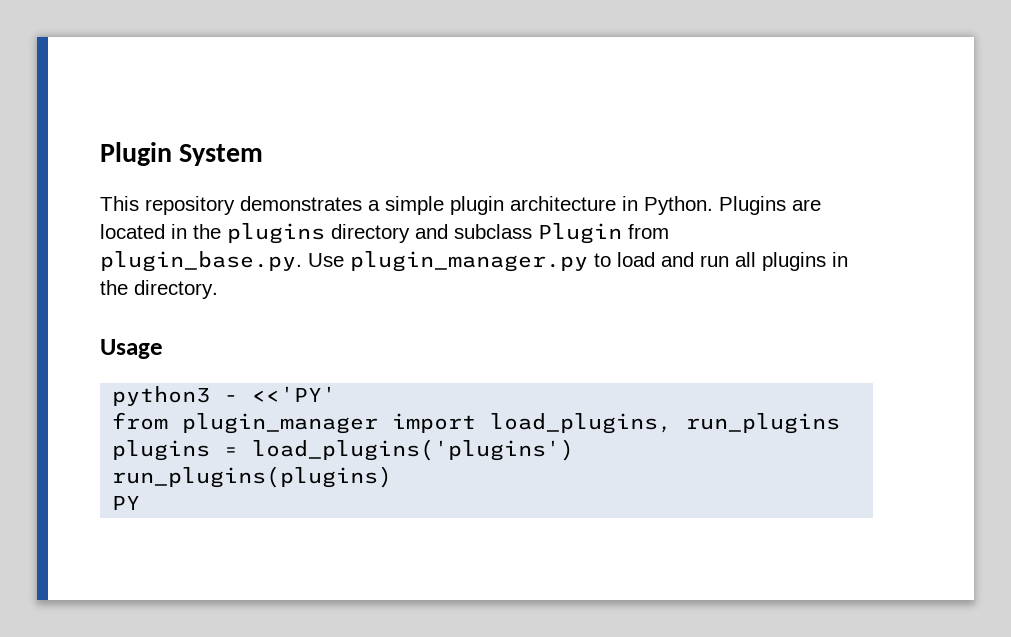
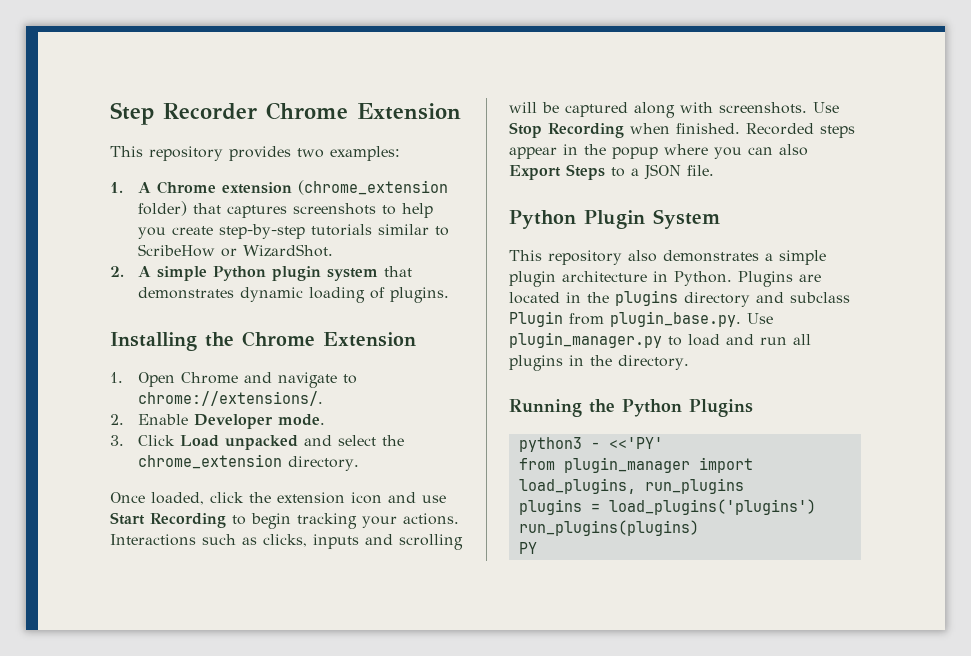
(100, 154) none -> [110,102,461,125] [110,146,400,161] [110,180,448,195] [137,201,433,218] [137,224,449,239] [137,244,333,257] [110,266,412,281] [137,287,449,303] [110,331,416,351] [110,372,357,388] [137,391,323,406] [110,414,325,429] [110,435,404,450] [137,454,359,471] [110,492,446,505] [110,512,459,529] [110,534,463,550] [509,102,839,118] [509,122,855,138] [509,144,808,159] [509,164,714,180] [509,210,576,229] Step Recorder Chrome Extension // This repository provides two examples: // 1. A Chrome extension (chrome_extension folder) that captures screenshots to help you create step-by-step tutorials similar to ScribeHow or WizardShot. // 2. A simple Python plugin system that demonstrates dynamic loading of plugins. // Installing the Chrome Extension // 1. Open Chrome and navigate to chrome://extensions/. // 2. Enable Developer mode. // 3. Click Load unpacked and select the chrome_extension directory. // Once loaded, click the extension icon and use Start Recording to begin tracking your actions. Interactions such as clicks, inputs and scrolling will be captured along with screenshots. Use Stop Recording when finished. Recorded steps appear in the popup where you can also Export Steps to a JSON file. // Python
(235, 205) none -> [628,250,657,262] also
[100,339,163,359] Usage -> [509,399,753,417] Running the Python Plugins

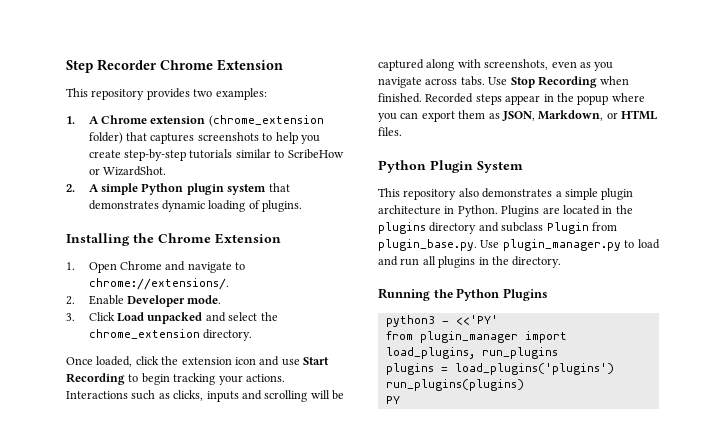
[719,102,807,114] screenshots. -> [484,59,614,71] [378,76,485,88] screenshots, even as you navigate across tabs.
[779,144,808,156] [509,164,714,180] also Export Steps to a JSON file. -> [421,110,657,122] [378,127,402,136] export them as JSON, Markdown, or HTML files.

